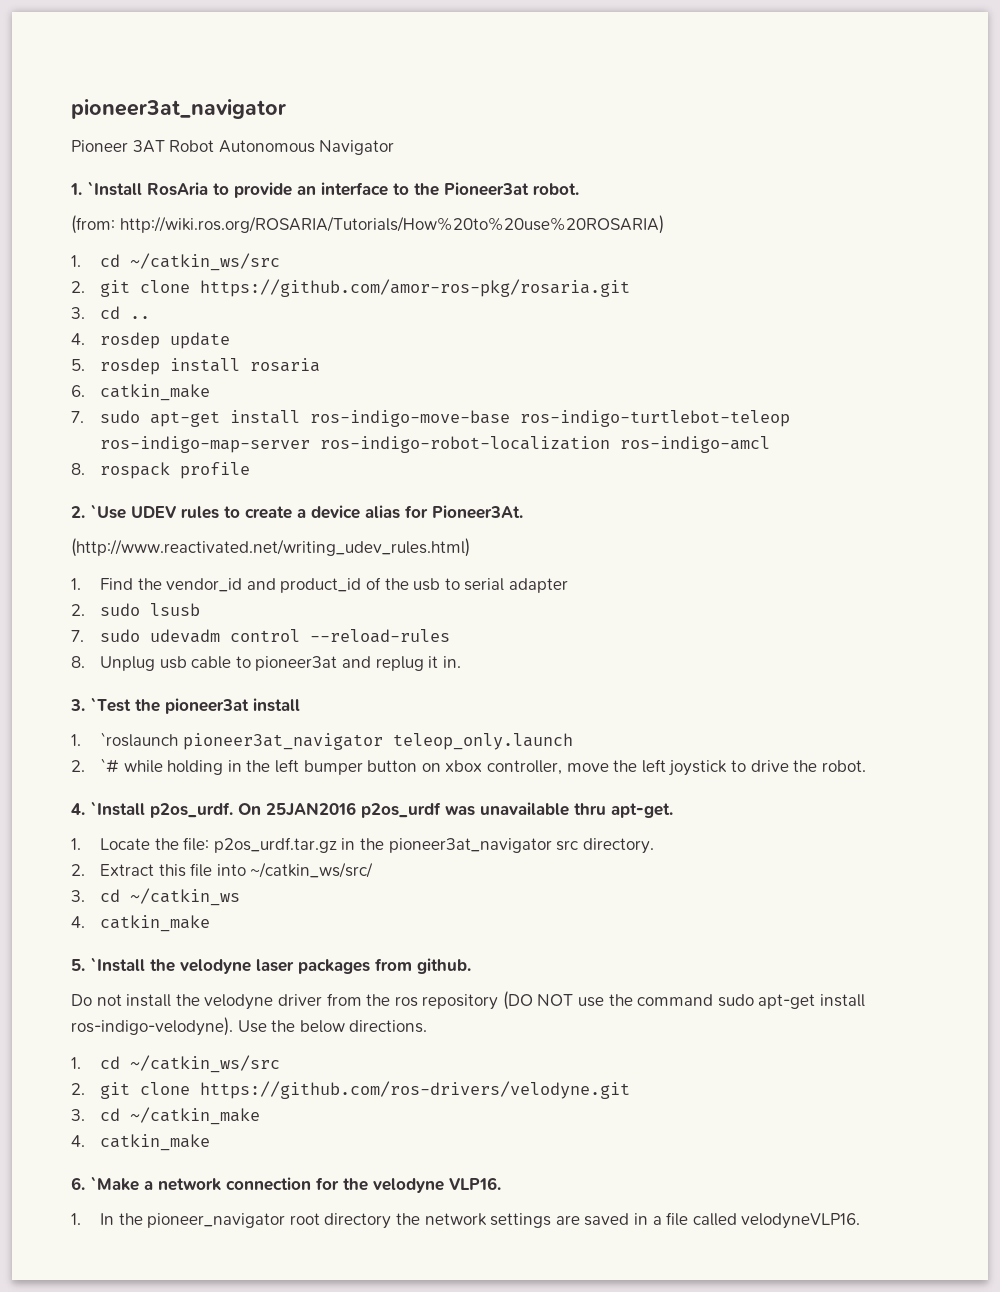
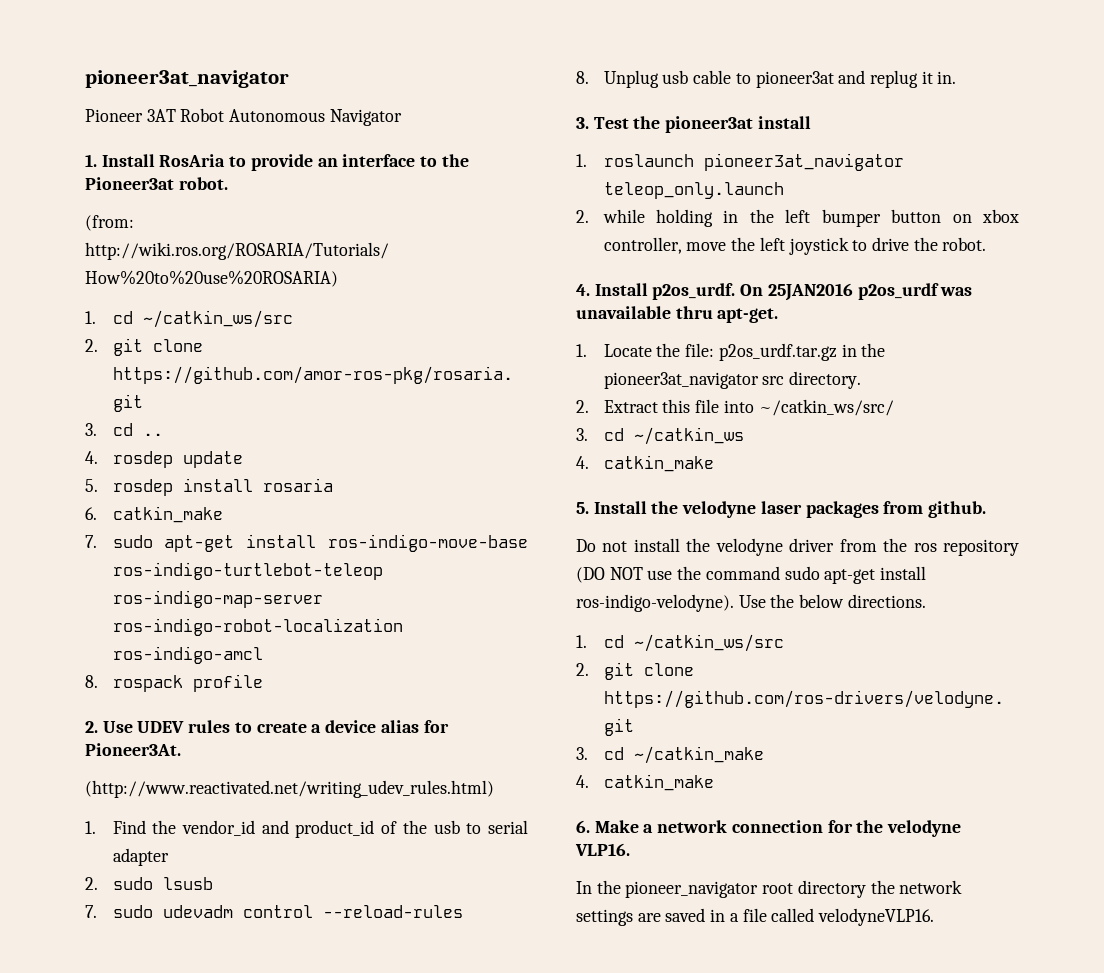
[87,181,142,196] `Install -> [101,154,155,167] Install
[90,504,126,519] `Use -> [102,721,133,733] Use
[90,697,131,712] `Test -> [593,117,629,129] Test
[100,732,179,747] `roslaunch -> [603,154,694,167] roslaunch
[100,758,120,773] `# -> (589, 216) none
[90,801,145,816] `Install -> [594,283,648,296] Install
[90,957,145,972] `Install -> [593,501,647,514] Install
[90,1176,139,1191] `Make -> [594,820,639,833] Make
[71,1213,81,1225] 1. -> (630, 849) none

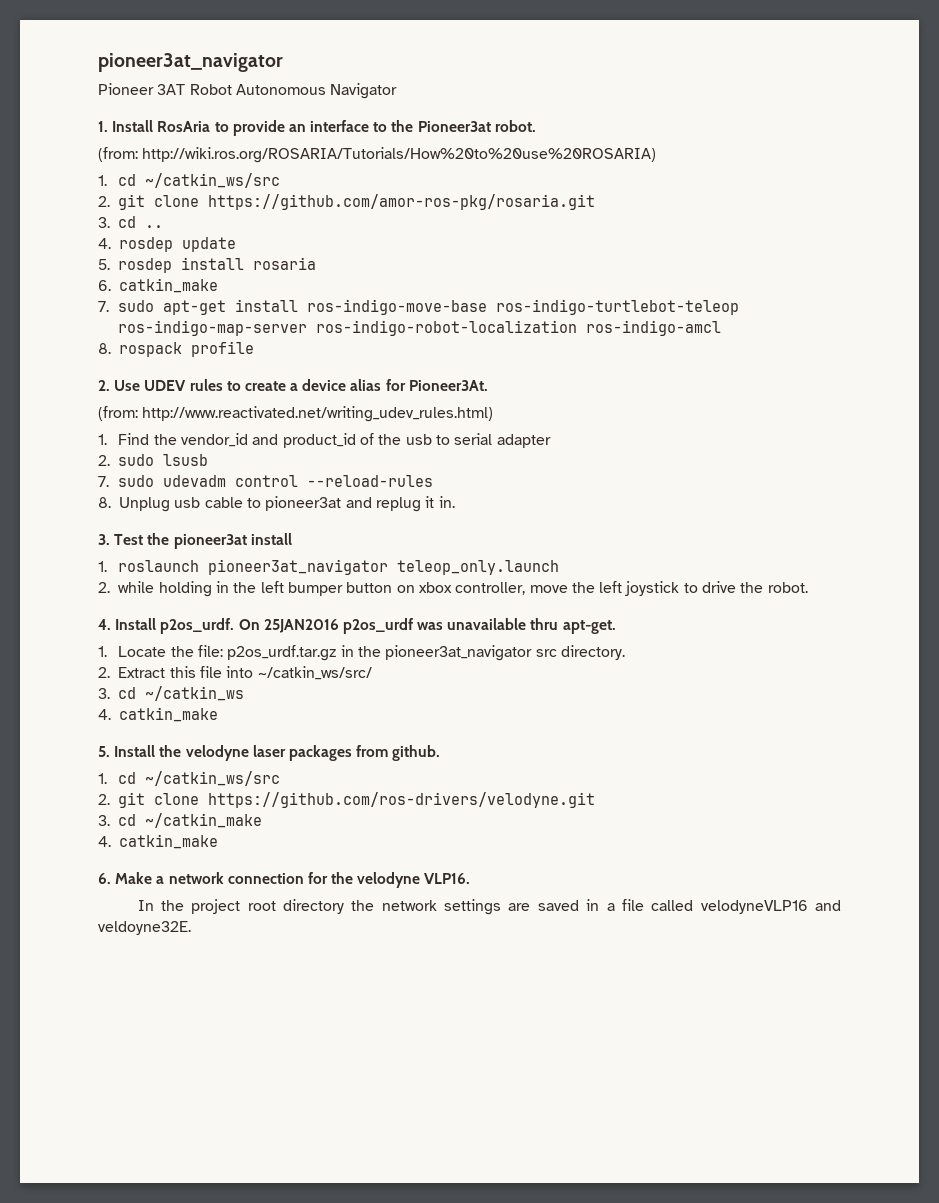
[85,780,494,798] (http://www.reactivated.net/writing_udev_rules.html) -> [98,406,494,422] (from: http://www.reactivated.net/writing_udev_rules.html)
[576,538,1019,556] [576,566,927,584] [576,594,926,612] // Do not install the velodyne driver from the ros repository (DO NOT use the command sudo apt-get install ros-indigo-velodyne). Use the below directions. -> (441, 753) none
[625,881,759,898] pioneer_navigator -> [191,899,241,914] project
[818,908,935,926] velodyneVLP16. -> [700,900,841,914] [98,921,191,935] velodyneVLP16 and veldoyne32E.

